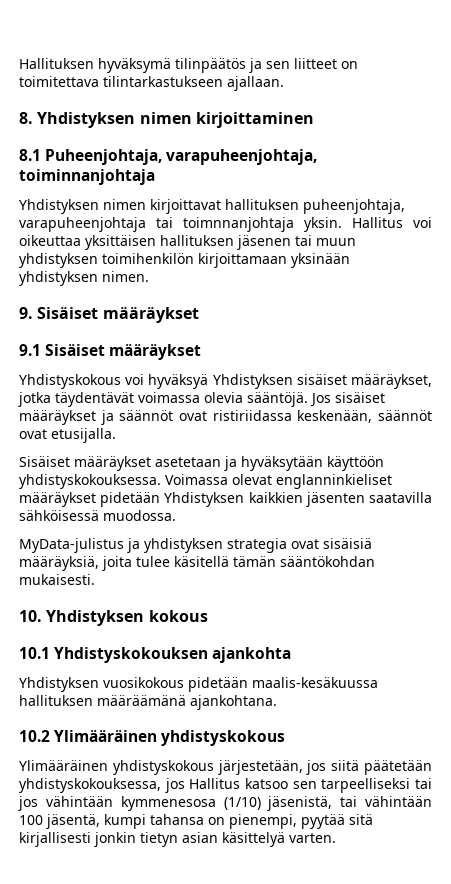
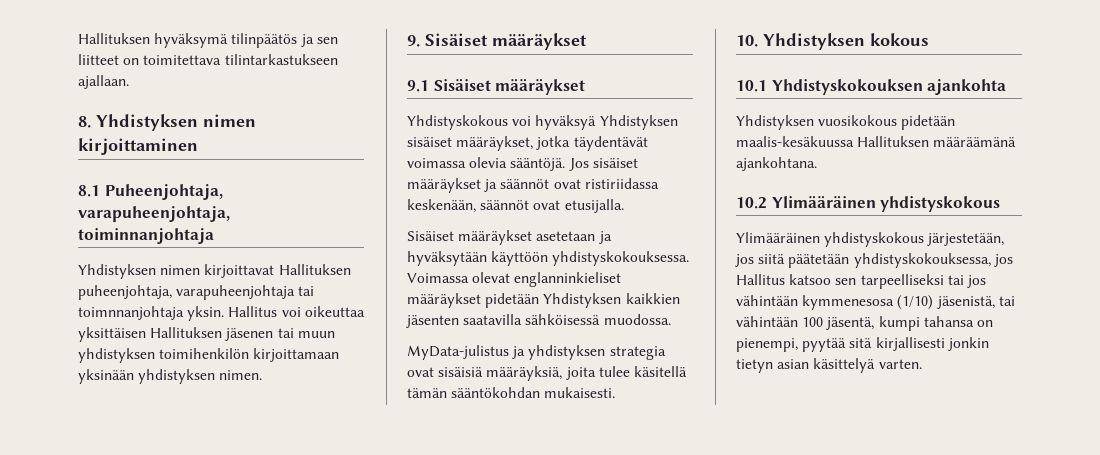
[225,199,299,210] hallituksen -> [278,264,351,275] Hallituksen
[160,235,234,246] hallituksen -> [150,327,223,338] Hallituksen
[19,695,93,706] hallituksen -> [857,136,930,147] Hallituksen

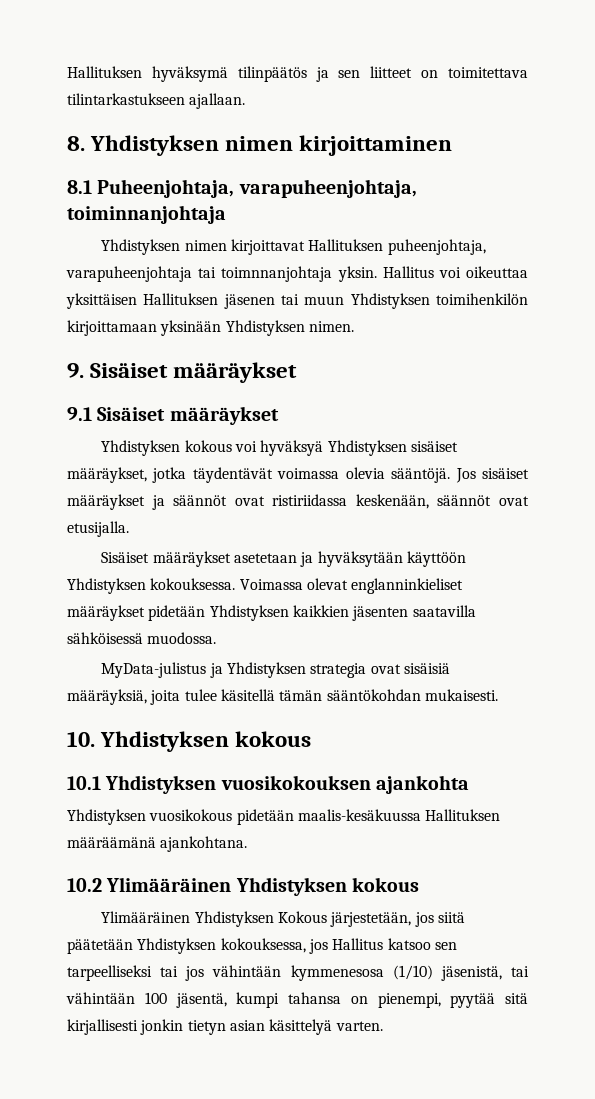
[78,348,155,363] yhdistyksen -> [350,293,430,309] Yhdistyksen
[138,369,216,384] yhdistyksen -> [225,320,305,336] Yhdistyksen
[407,115,508,130] Yhdistyskokous -> [101,440,232,456] Yhdistyksen kokous
[552,251,690,266] yhdistyskokouksessa. -> [67,578,236,594] Yhdistyksen kokouksessa.
[528,345,606,360] yhdistyksen -> [227,662,307,678] Yhdistyksen
[771,79,923,95] Yhdistyskokouksen -> [105,775,371,794] Yhdistyksen vuosikokouksen
[880,196,1001,212] [736,232,925,247] yhdistyskokous // Ylimääräinen yhdistyskokous -> [235,877,420,896] [101,911,328,927] Yhdistyksen kokous // Ylimääräinen Yhdistyksen Kokous
[853,253,991,268] yhdistyskokouksessa, -> [137,938,306,954] Yhdistyksen kokouksessa,

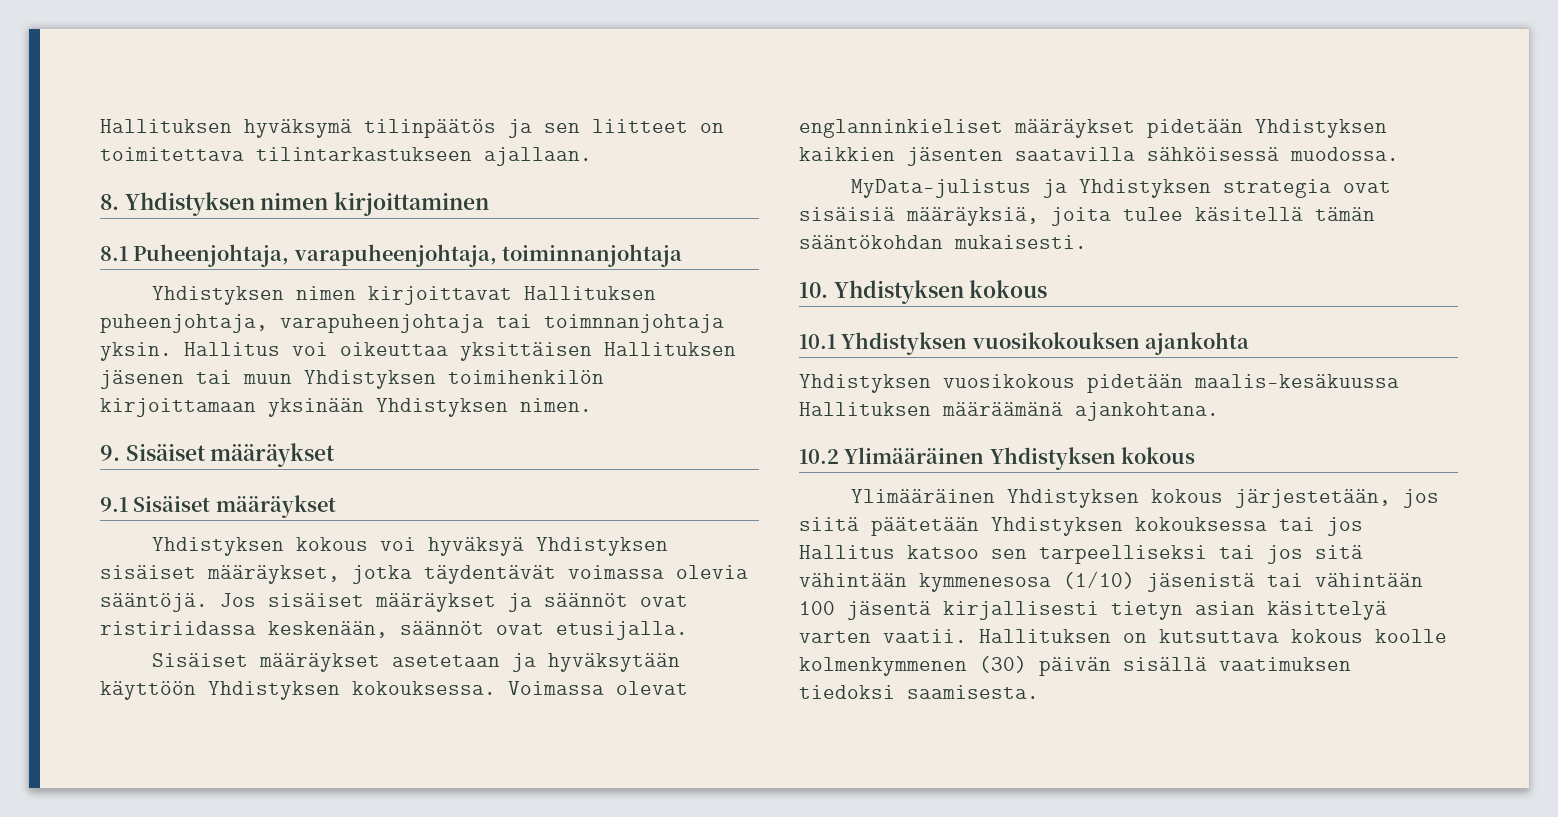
[278,911,328,923] Kokous -> [1150,489,1223,503] kokous
[220,938,306,953] kokouksessa, -> [1135,517,1315,531] kokouksessa tai
(205, 973) none -> [1315,545,1363,559] sitä
[440,966,502,981] jäsenistä, -> [1147,573,1255,592] jäsenistä
[175,992,528,1008] [67,1019,383,1035] jäsentä, kumpi tahansa on pienempi, pyytää sitä kirjallisesti jonkin tietyn asian käsittelyä varten. -> [847,601,1387,620] [799,629,1447,643] [799,656,1351,676] [799,685,1039,699] jäsentä kirjallisesti tietyn asian käsittelyä varten vaatii. Hallituksen on kutsuttava kokous koolle kolmenkymmenen (30) päivän sisällä vaatimuksen tiedoksi saamisesta.

